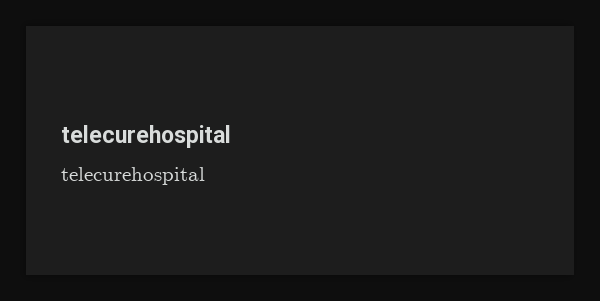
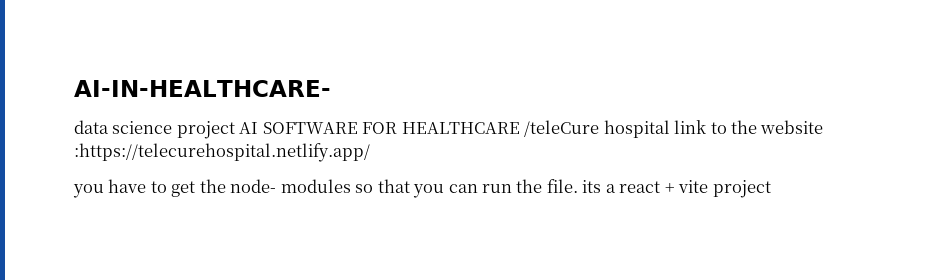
[61,125,231,148] [61,167,205,185] telecurehospital // telecurehospital -> [74,80,331,97] [74,120,824,139] [74,143,370,162] [73,179,771,198] AI-IN-HEALTHCARE- // data science project AI SOFTWARE FOR HEALTHCARE /teleCure hospital link to the website :https://telecurehospital.netlify.app/ // you have to get the node- modules so that you can run the file. its a react + vite project

